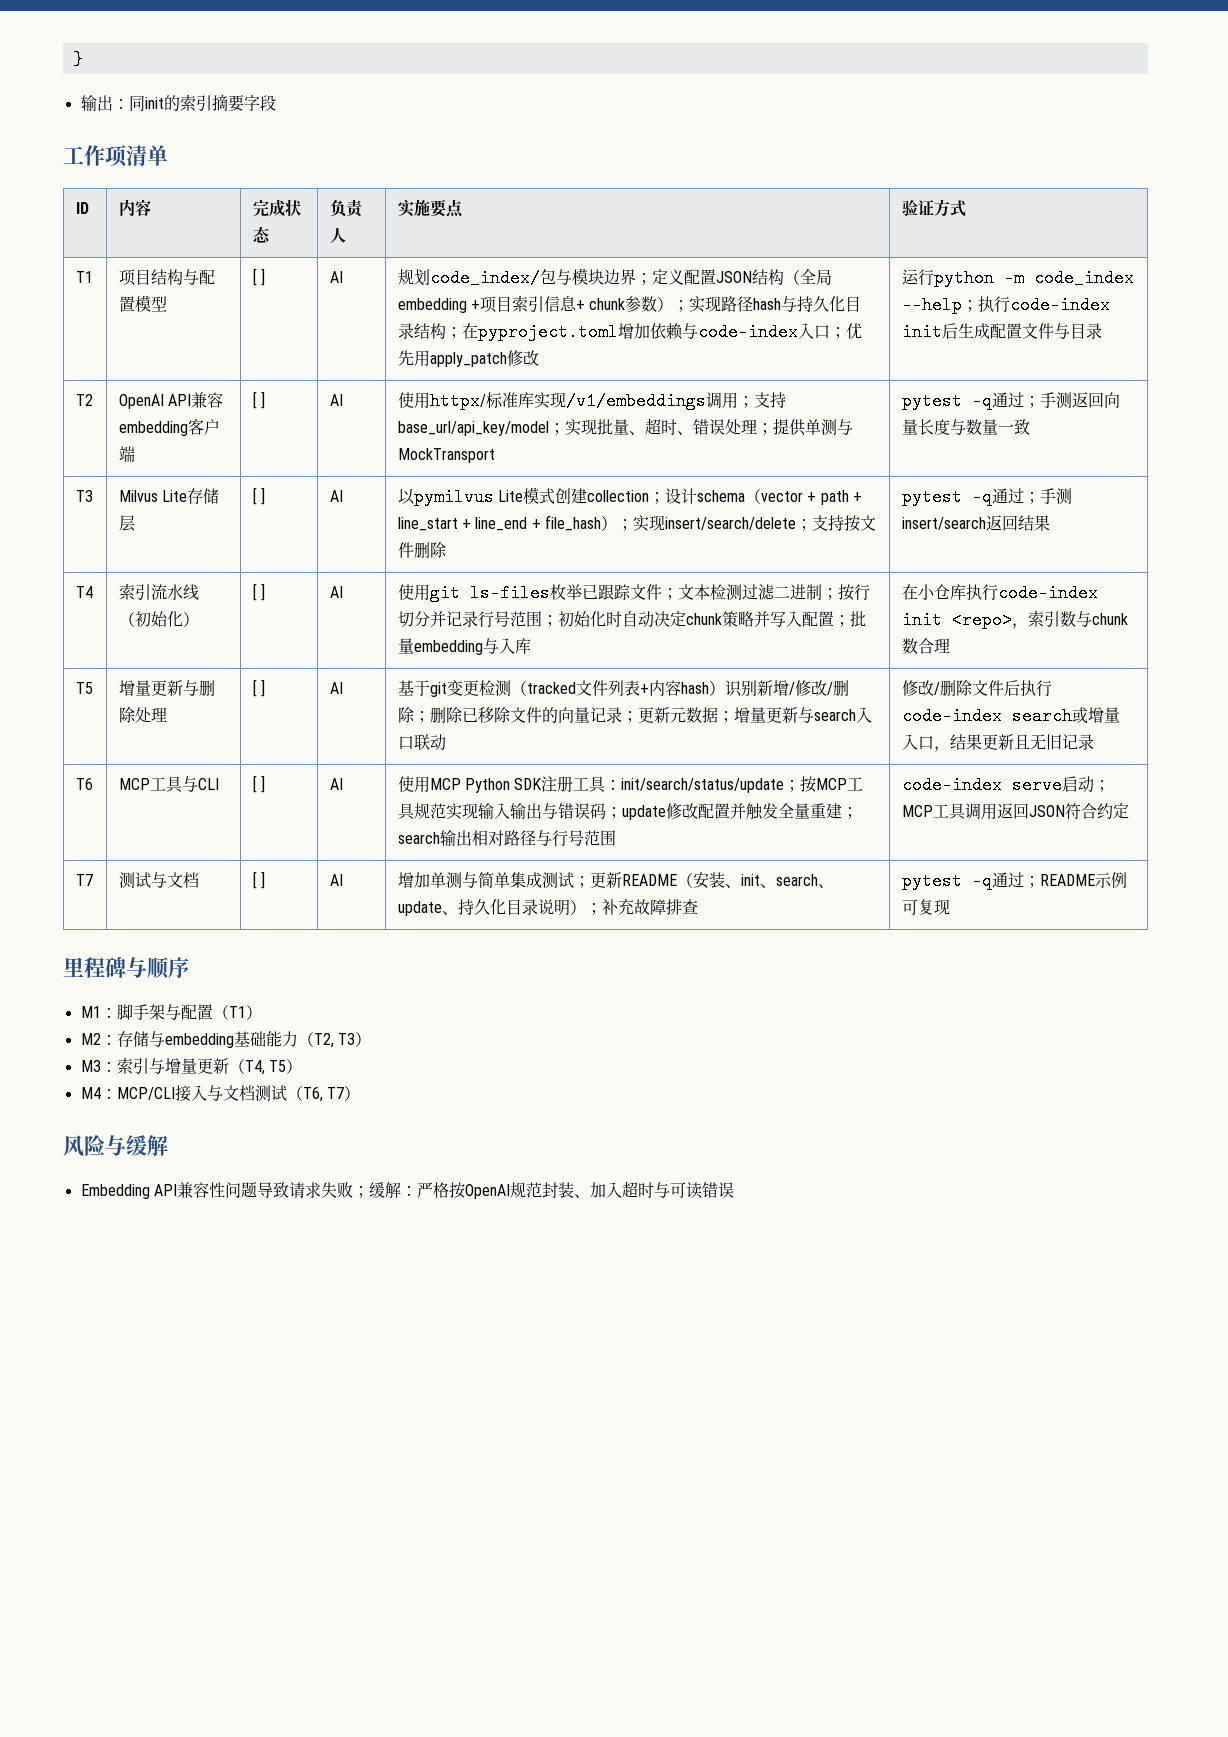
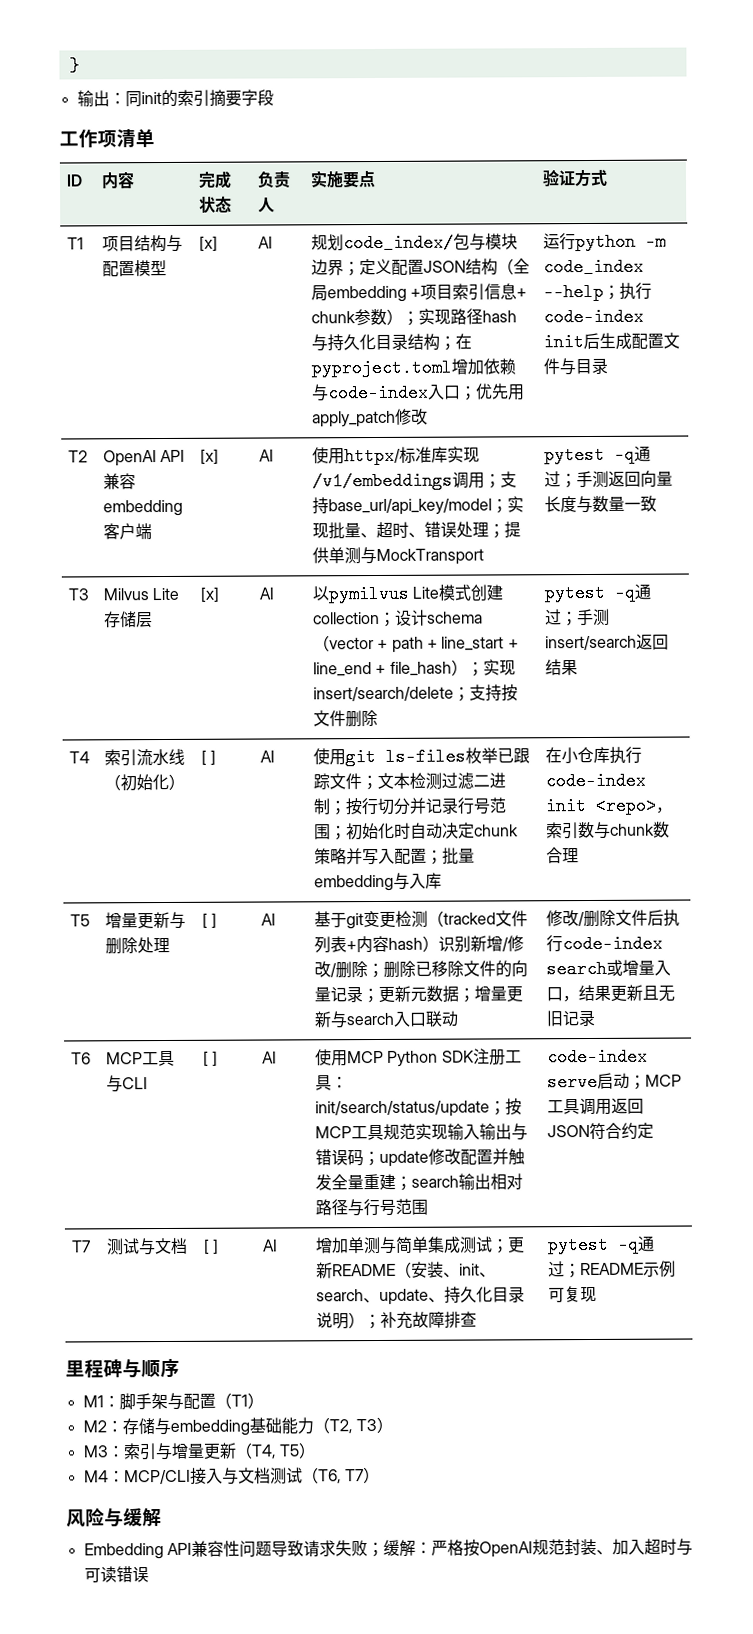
[252,268,266,286] [ ] -> [199,235,219,252] [x]
[252,391,266,409] [ ] -> [200,448,220,465] [x]
[252,487,266,505] [ ] -> [200,586,220,603] [x]

